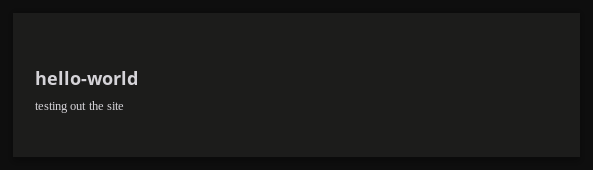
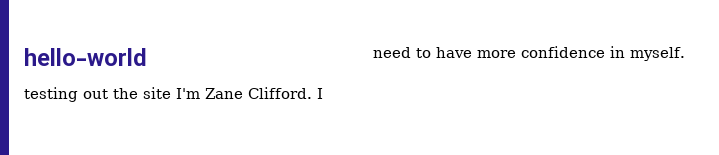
(125, 106) none -> [176,87,323,99] [373,46,685,61] I'm Zane Clifford. I need to have more confidence in myself.

